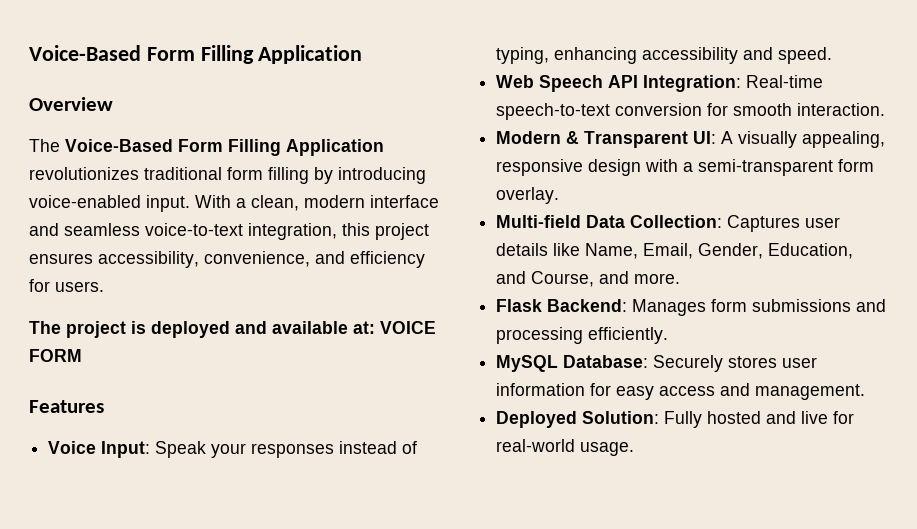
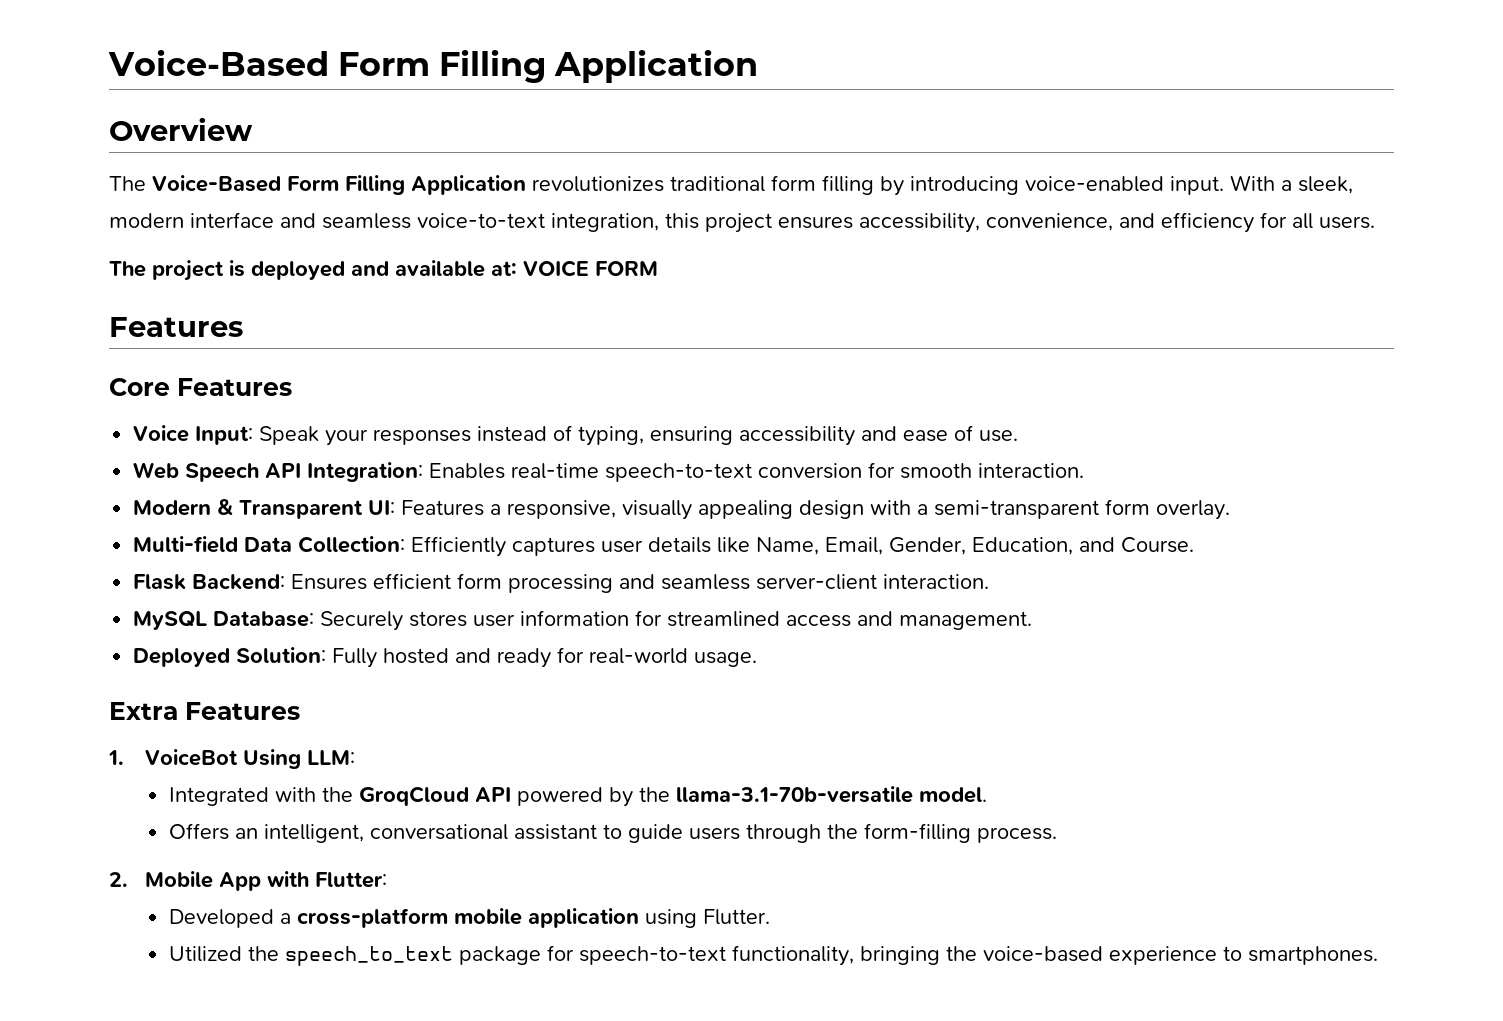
[251,195,299,211] clean, -> [1298,176,1353,194] sleek,
(50, 285) none -> [1292,213,1313,229] all
(104, 406) none -> [109,378,292,396] // Core Features
[554,47,638,64] enhancing -> [650,426,734,445] ensuring
[778,47,833,64] speed. -> [903,425,1019,442] ease of use.
[746,75,824,88] Real-time -> [429,463,600,479] Enables real-time
[721,131,886,148] [496,159,584,176] A visually appealing, responsive -> [401,500,794,520] Features a responsive, visually appealing
[727,215,801,232] Captures -> [411,536,596,557] Efficiently captures
[531,271,681,287] Course, and more. -> [1121,537,1195,553] Course.
[632,299,887,316] [496,327,669,344] Manages form submissions and processing efficiently. -> [291,573,990,593] Ensures efficient form processing and seamless server-client interaction.
[616,386,655,400] easy -> [667,611,781,627] streamlined
[801,411,829,424] live -> [497,648,552,668] ready
(635, 449) none -> [109,702,300,720] [108,749,355,769] [169,786,988,807] [169,823,1058,843] [109,871,387,891] [169,908,771,928] [169,945,1379,966] // Extra Features // 1. VoiceBot Using LLM: // Integrated with the GroqCloud API powered by the llama-3.1-70b-versatile model. // Offers an intelligent, conversational assistant to guide users through the form-filling process. // 2. Mobile App with Flutter: // Developed a cross-platform mobile application using Flutter. // Utilized the speech_to_text package for speech-to-text functionality, bringing the voice-based experience to smartphones.

